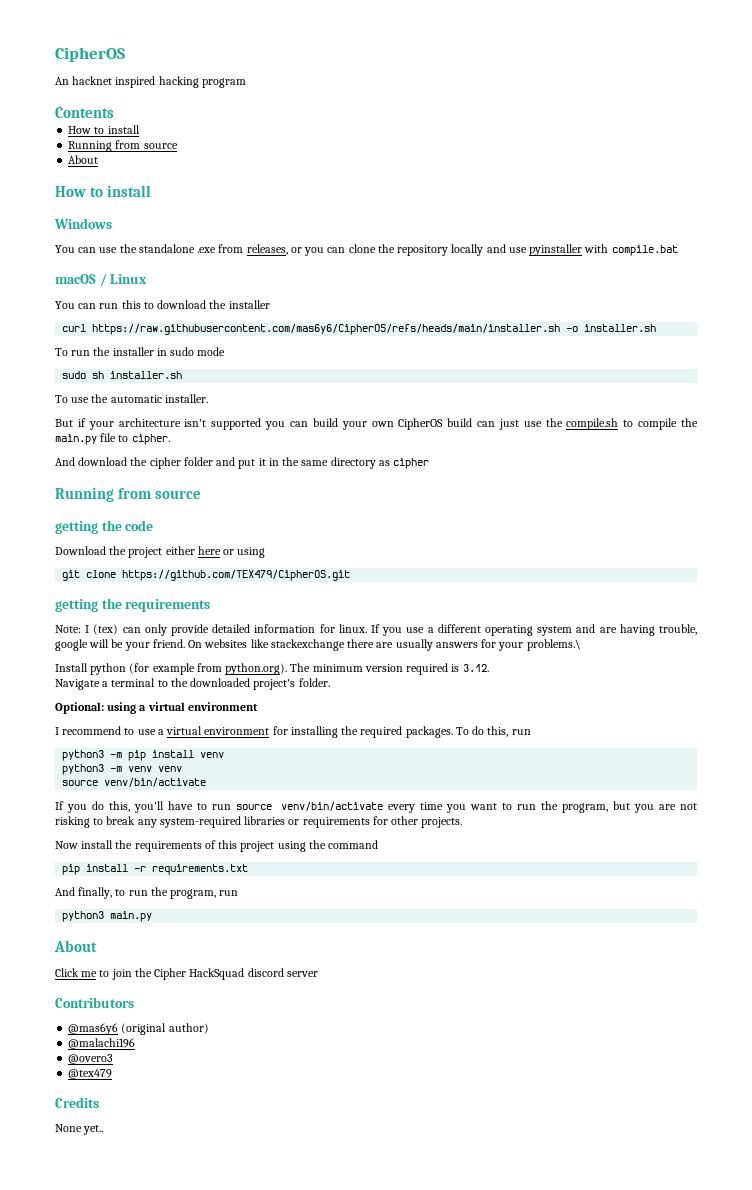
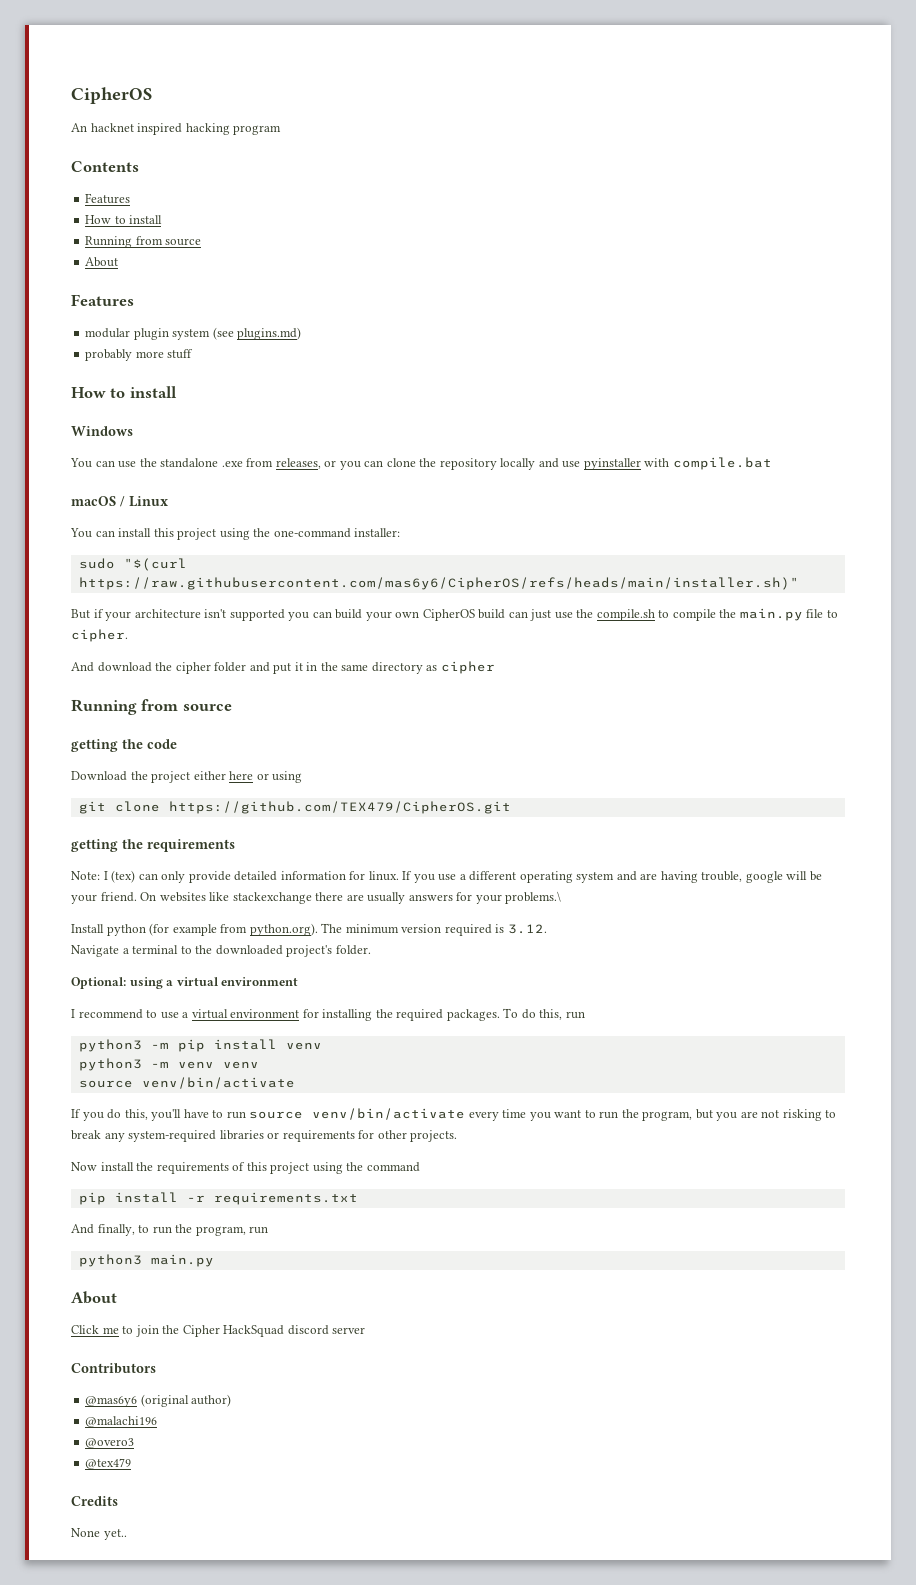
(114, 112) none -> [85,193,131,204] // Features
(99, 159) none -> [71,294,134,306] [85,327,302,340] [85,349,194,361] // Features // modular plugin system (see plugins.md) // probably more stuff
[99,300,270,309] [62,324,657,335] [55,347,226,356] [62,371,183,379] [55,394,208,403] run this to download the installer // curl https://raw.githubusercontent.com/mas6y6/CipherOS/refs/heads/main/installer.sh -o installer.sh // To run the installer in sudo mode // sudo sh installer.sh // To use the automatic installer. -> [118,528,401,540] [78,558,187,571] [78,577,799,590] install this project using the one-command installer: // sudo "$(curl https://raw.githubusercontent.com/mas6y6/CipherOS/refs/heads/main/installer.sh)"

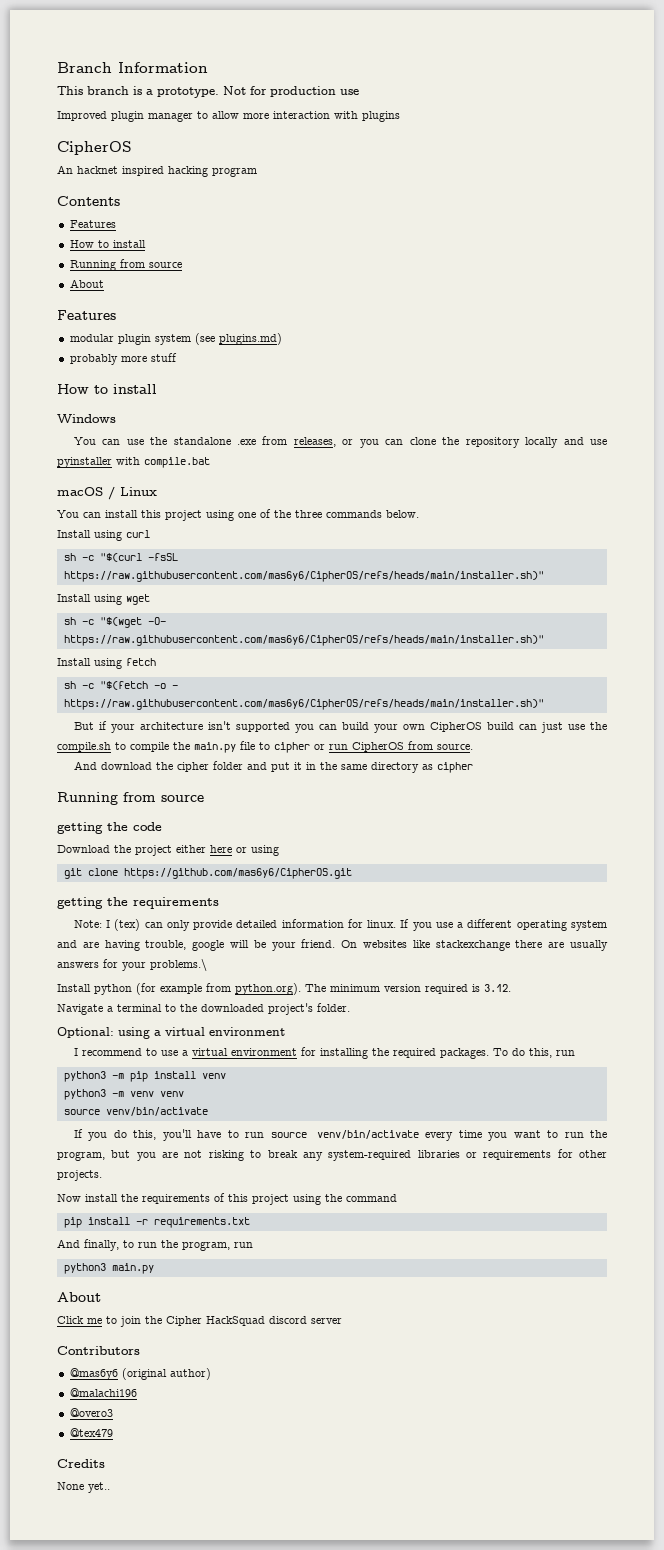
(71, 95) none -> [57,62,208,73] [57,86,359,98] [57,111,400,122] Branch Information // This branch is a prototype. Not for production use // Improved plugin manager to allow more interaction with plugins //
[253,528,401,538] [78,558,187,571] the one-command installer: // sudo "$(curl -> [238,509,419,518] [57,530,150,541] [63,553,178,562] [63,571,544,582] [57,594,150,605] [63,617,166,628] [63,635,544,646] [57,658,156,669] [63,681,178,690] one of the three commands below. // Install using curl // sh -c "$(curl -fsSL https://raw.githubusercontent.com/mas6y6/CipherOS/refs/heads/main/installer.sh)" // Install using wget // sh -c "$(wget -O- https://raw.githubusercontent.com/mas6y6/CipherOS/refs/heads/main/installer.sh)" // Install using fetch // sh -c "$(fetch -o -
[71,629,128,642] cipher. -> [274,741,473,753] cipher or run CipherOS from source.
[168,801,511,814] https://github.com/TEX479/CipherOS.git -> [123,868,352,879] https://github.com/mas6y6/CipherOS.git

